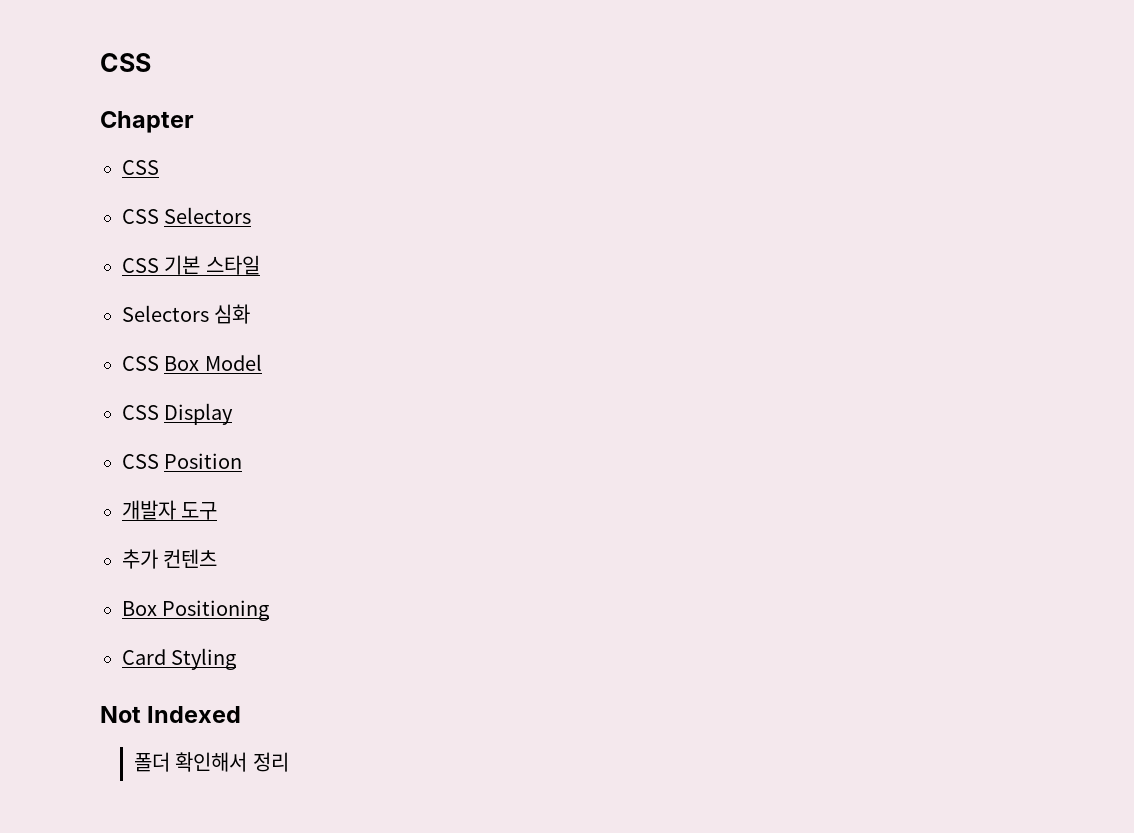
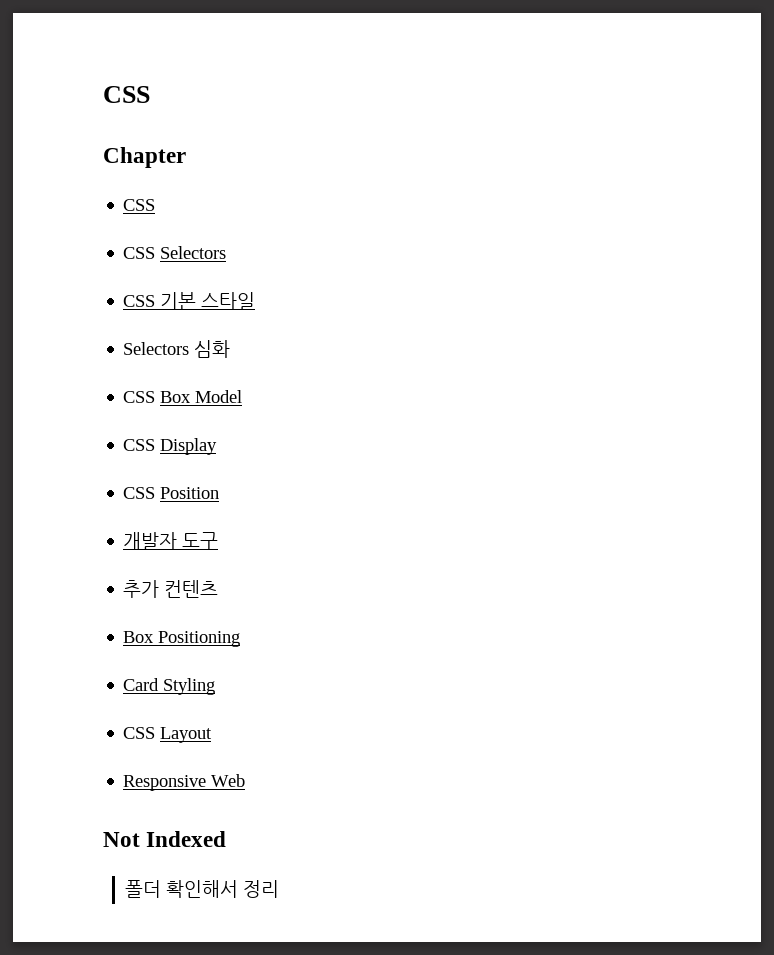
(237, 659) none -> [123,727,213,743] [123,774,246,791] // CSS Layout // Responsive Web

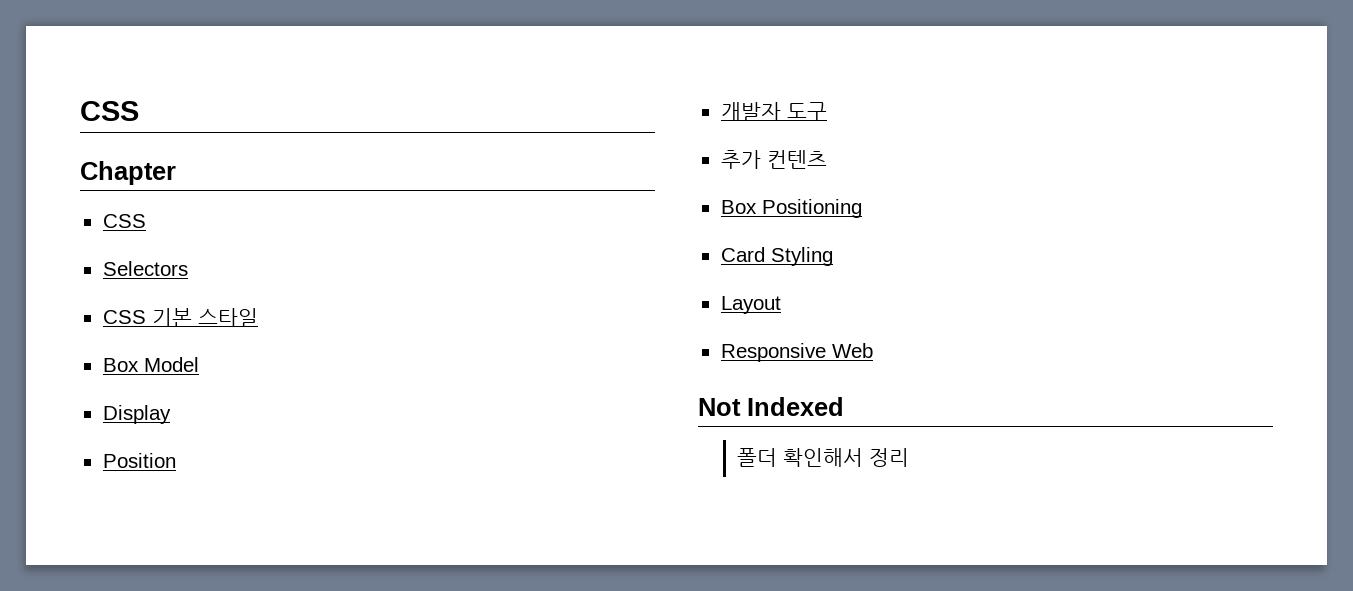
[123,247,156,259] CSS -> (146, 221) none
[123,340,231,358] [123,391,156,403] Selectors 심화 // CSS -> (258, 317) none
[123,439,156,451] CSS -> (199, 364) none
[123,487,156,499] CSS -> (171, 414) none
[123,727,156,739] CSS -> (833, 256) none

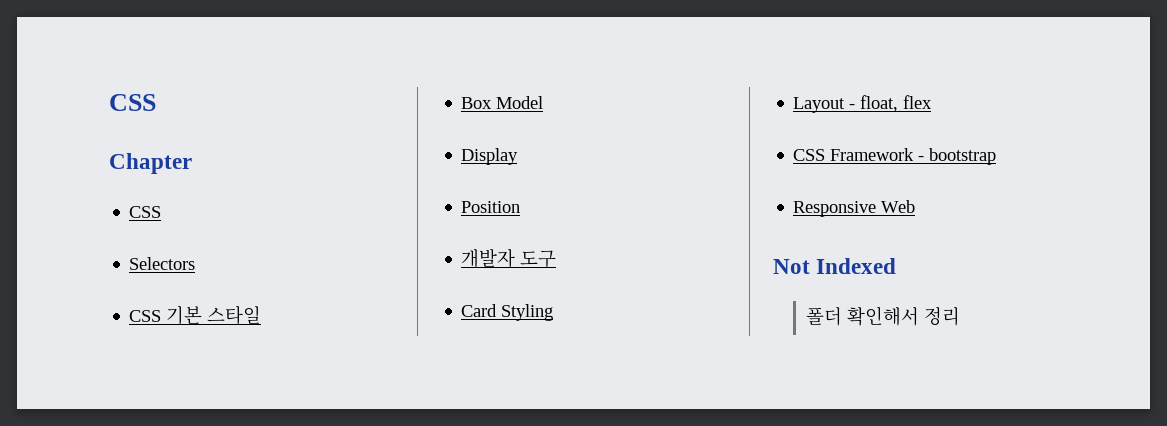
[720,150,827,169] [720,199,862,218] // 추가 컨텐츠 // Box Positioning -> (557, 259) none
(781, 305) none -> [849,95,933,112] [793,148,997,165] - float, flex // CSS Framework - bootstrap

